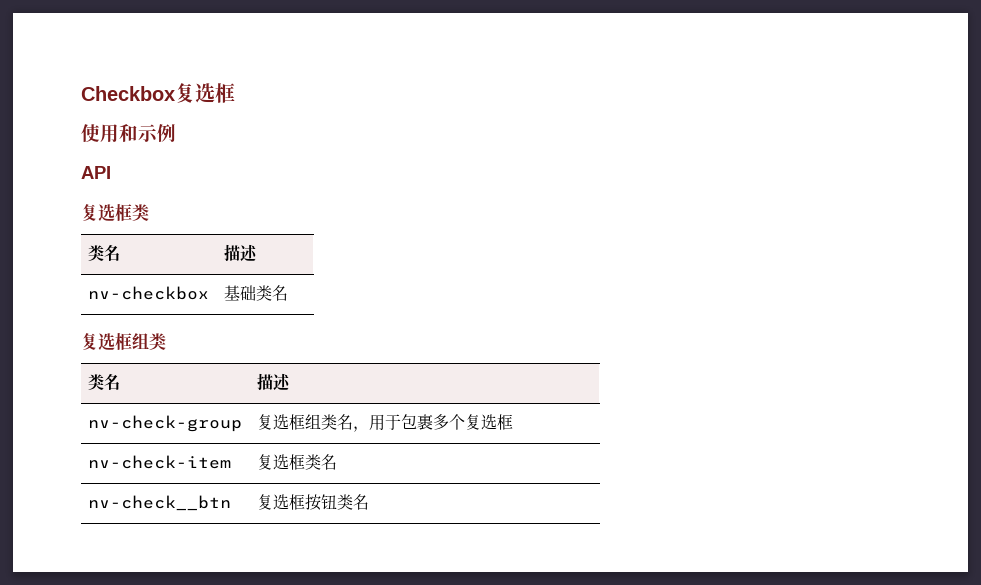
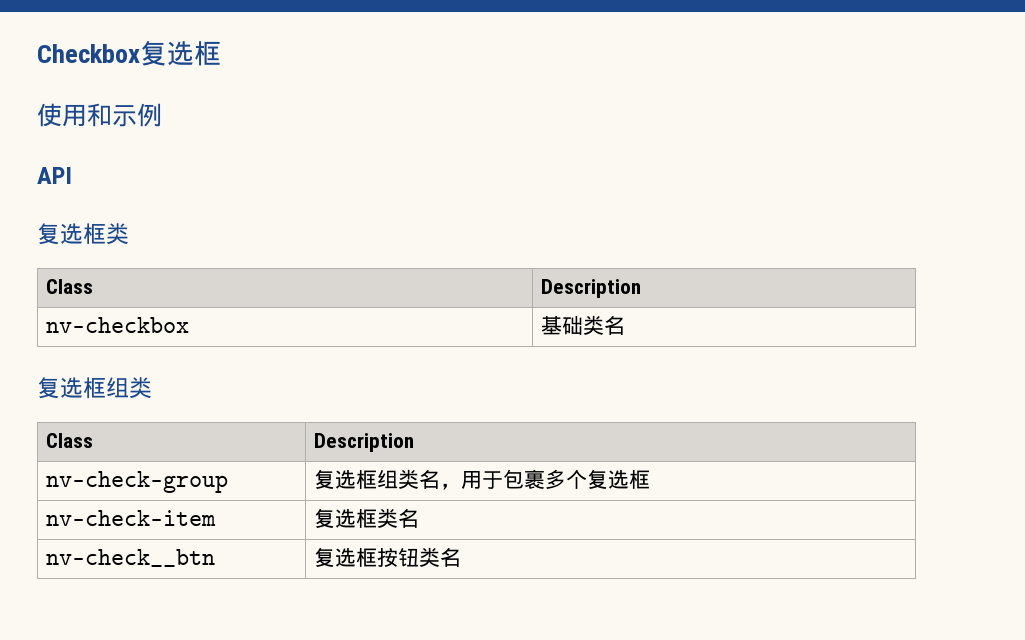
[88,244,121,262] [224,244,258,262] 类名 | 描述 -> [46,279,94,294] [541,279,642,298] Class | Description
[88,373,121,391] [257,373,291,391] 类名 | 描述 -> [46,433,94,448] [314,433,415,452] Class | Description

